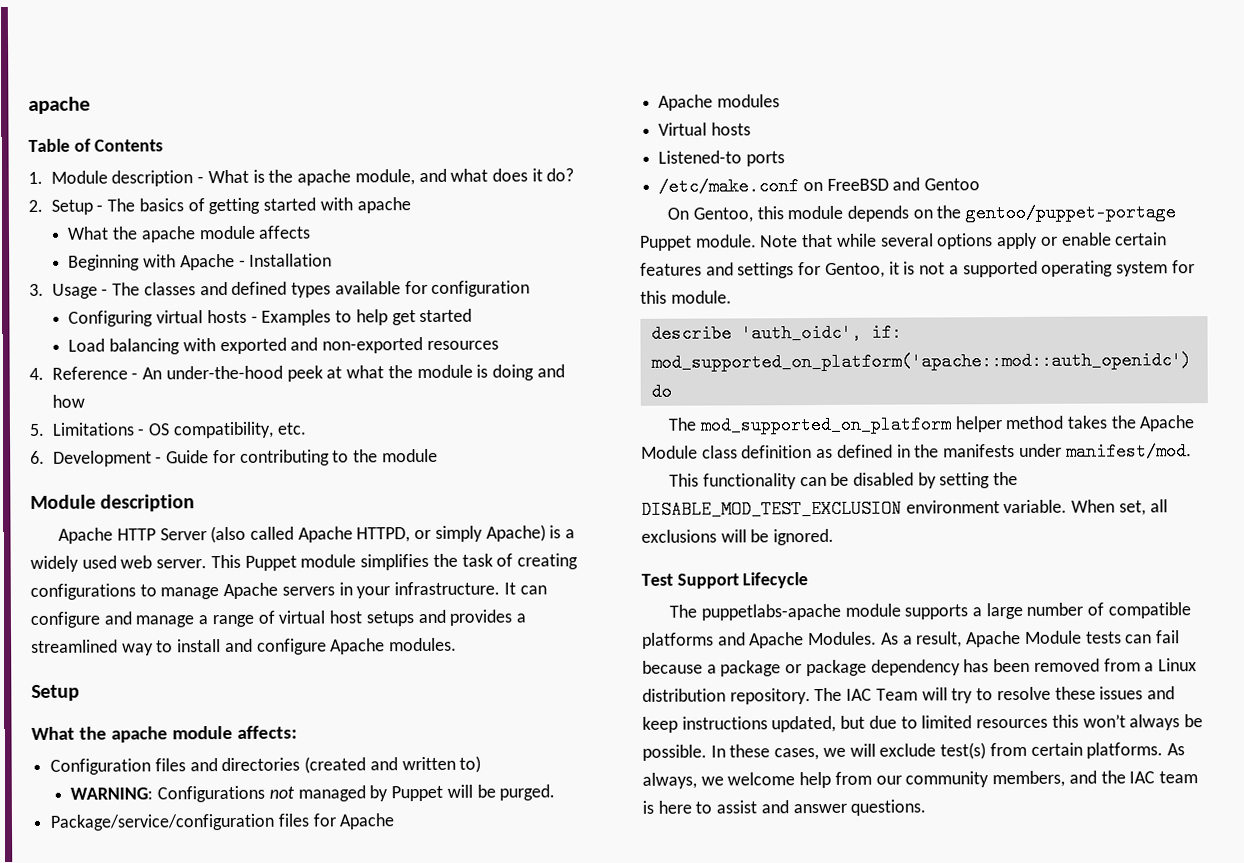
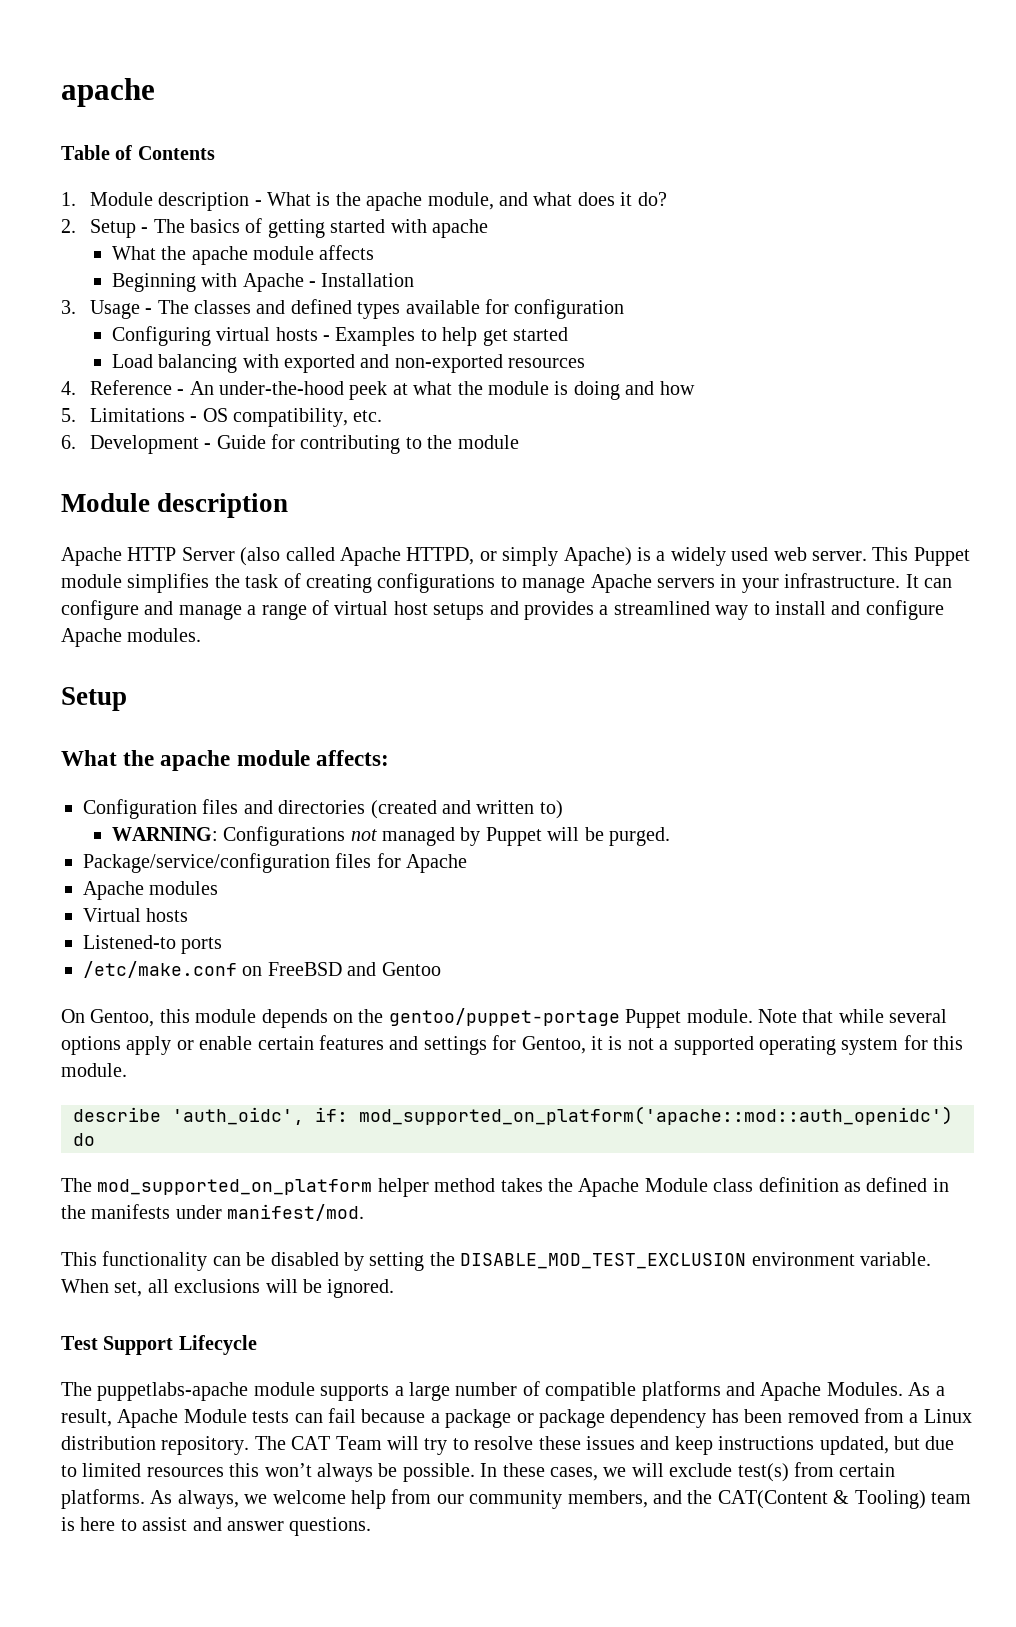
[846,688,873,701] IAC -> [291,1436,331,1450] CAT
[1129,771,1156,784] IAC -> [717,1490,926,1509] CAT(Content & Tooling)

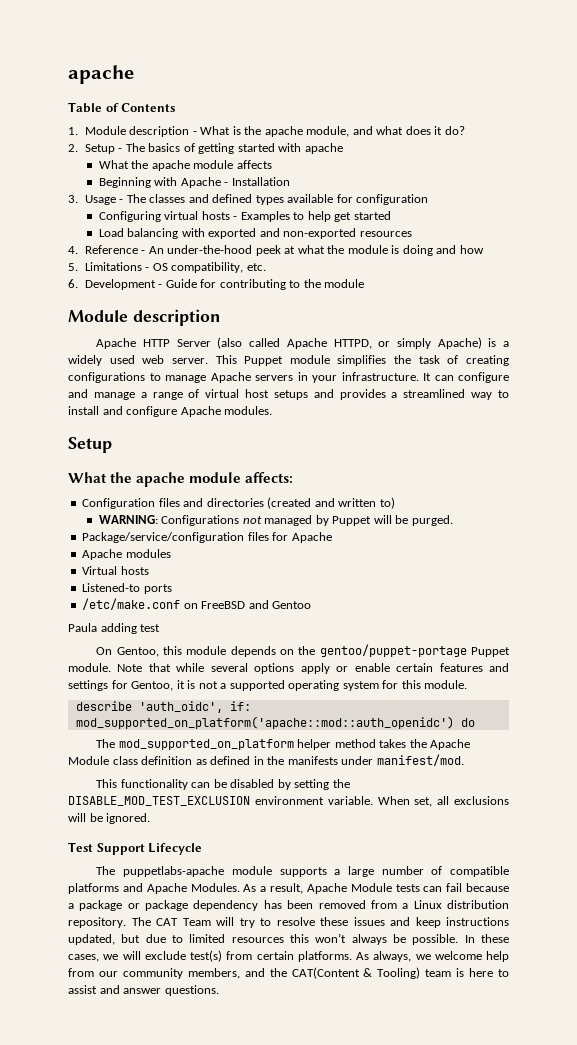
(441, 969) none -> [68,623,161,634] // Paula adding test

